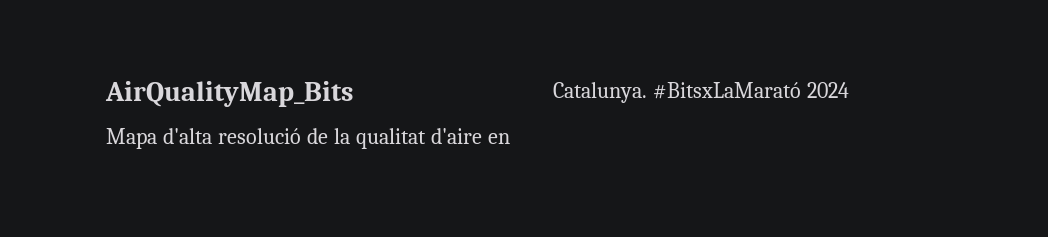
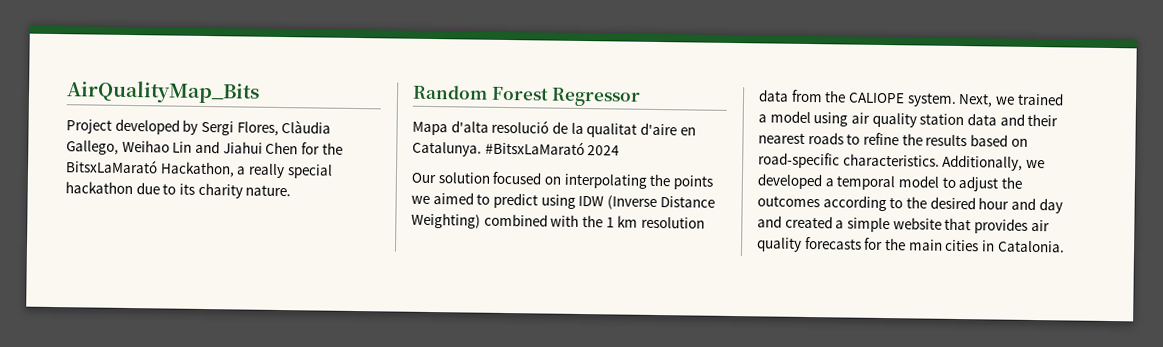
(353, 94) none -> [66,118,332,136] [66,139,343,155] [65,159,333,179] [65,181,292,199] [412,84,642,107] // Project developed by Sergi Flores, Clàudia Gallego, Weihao Lin and Jiahui Chen for the BitsxLaMarató Hackathon, a really special hackathon due to its charity nature. // Random Forest Regressor
(849, 90) none -> [411,171,713,190] [411,192,715,210] [411,212,705,229] [758,89,1064,108] [758,110,1059,128] [758,131,1028,147] [758,152,1045,171] [757,173,1022,192] [757,195,1063,214] [757,215,1050,234] [756,236,1065,253] // Our solution focused on interpolating the points we aimed to predict using IDW (Inverse Distance Weighting) combined with the 1 km resolution data from the CALIOPE system. Next, we trained a model using air quality station data and their nearest roads to refine the results based on road-specific characteristics. Additionally, we developed a temporal model to adjust the outcomes according to the desired hour and day and created a simple website that provides air quality forecasts for the main cities in Catalonia.

